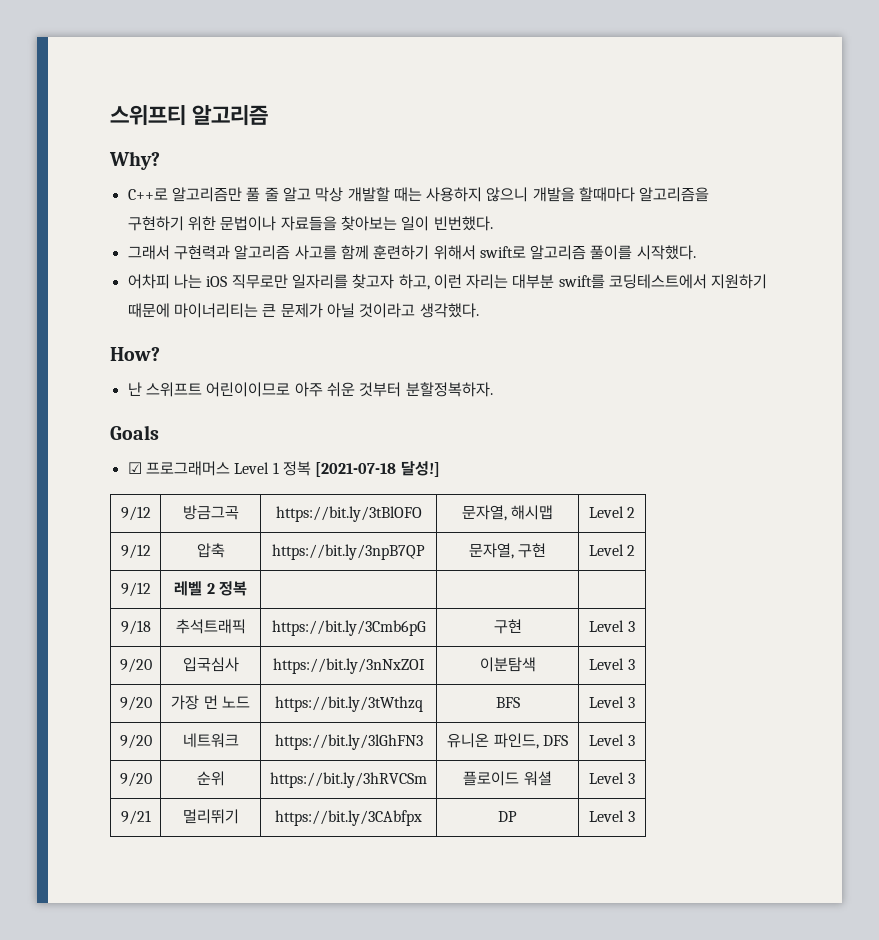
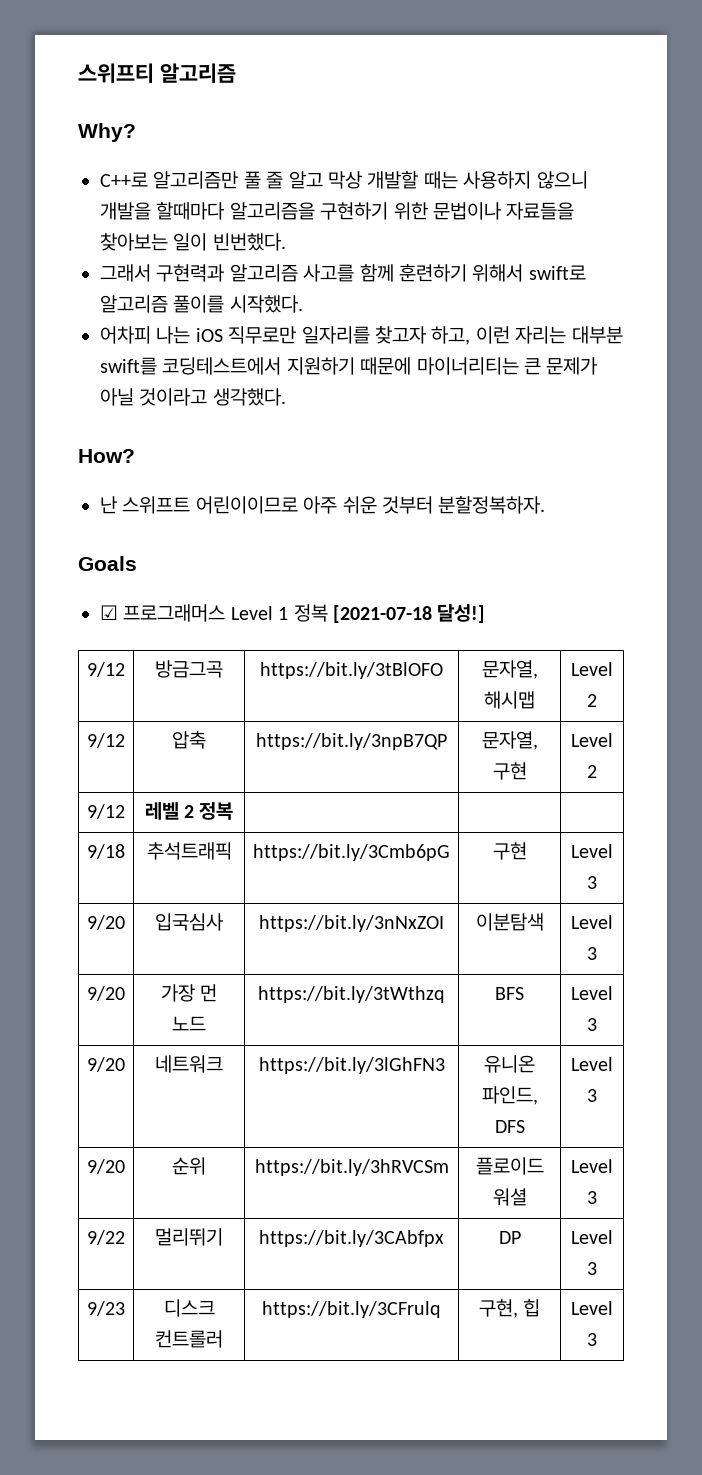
[120,810,151,825] 9/21 -> [87,1230,125,1245] 9/22
(635, 816) none -> [87,1301,125,1316] [163,1299,215,1317] [155,1330,223,1348] [262,1301,441,1318] [478,1299,541,1318] [571,1301,613,1315] [587,1333,597,1346] // 9/23 | 디스크 컨트롤러 | https://bit.ly/3CFrulq | 구현, 힙 | Level 3

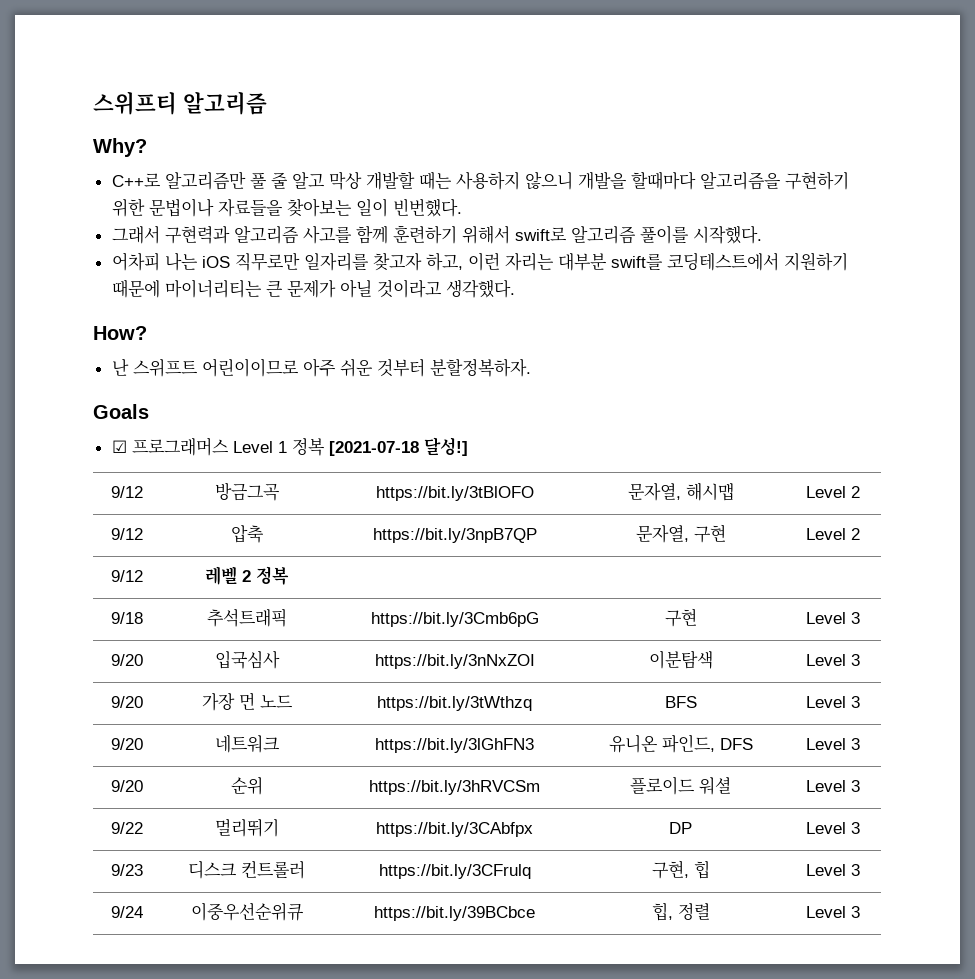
(597, 1339) none -> [110,906,143,918] [190,902,304,921] [374,906,535,921] [651,902,710,921] [806,906,860,918] // 9/24 | 이중우선순위큐 | https://bit.ly/39BCbce | 힙, 정렬 | Level 3

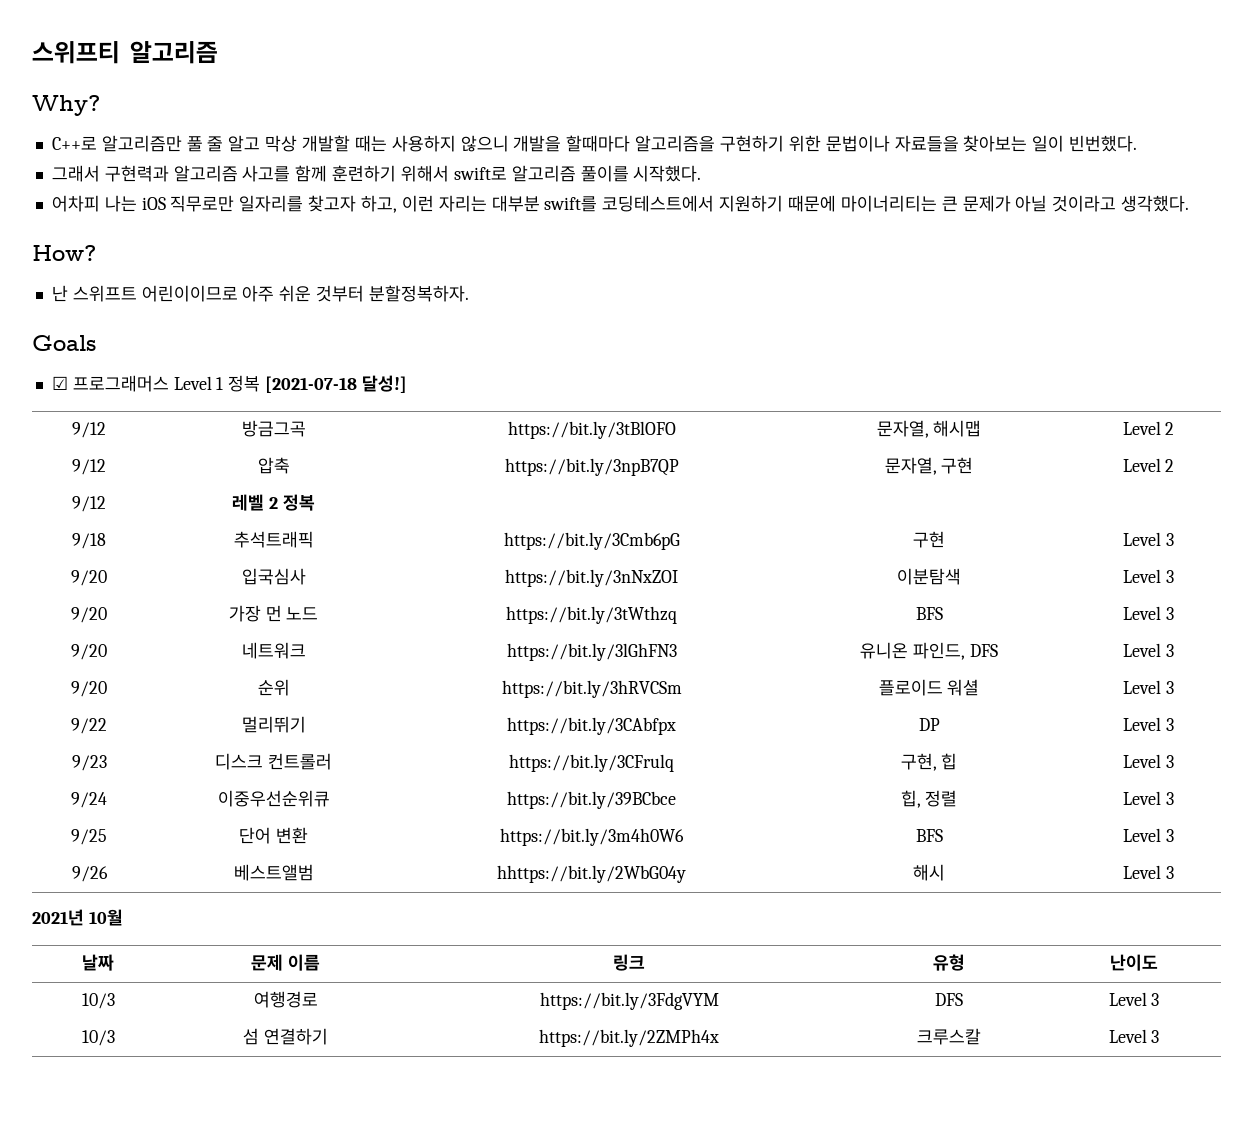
(860, 912) none -> [71,829,107,845] [239,827,308,844] [500,828,684,846] [915,829,943,842] [1123,828,1174,842] [71,866,108,882] [233,864,314,881] [497,865,686,883] [913,864,945,881] [1123,865,1174,879] [32,909,123,926] [82,954,114,971] [251,954,320,971] [613,954,645,971] [933,954,965,971] [1110,954,1158,971] [81,993,115,1009] [253,991,318,1008] [539,992,719,1010] [935,993,963,1006] [1108,992,1160,1006] [81,1030,115,1046] [243,1028,328,1045] [539,1029,719,1047] [917,1028,981,1045] [1108,1029,1160,1043] // 9/25 | 단어 변환 | https://bit.ly/3m4h0W6 | BFS | Level 3 // 9/26 | 베스트앨범 | hhttps://bit.ly/2WbG04y | 해시 | Level 3 // 2021년 10월 // 날짜 | 문제 이름 | 링크 | 유형 | 난이도 // 10/3 | 여행경로 | https://bit.ly/3FdgVYM | DFS | Level 3 // 10/3 | 섬 연결하기 | https://bit.ly/2ZMPh4x | 크루스칼 | Level 3

